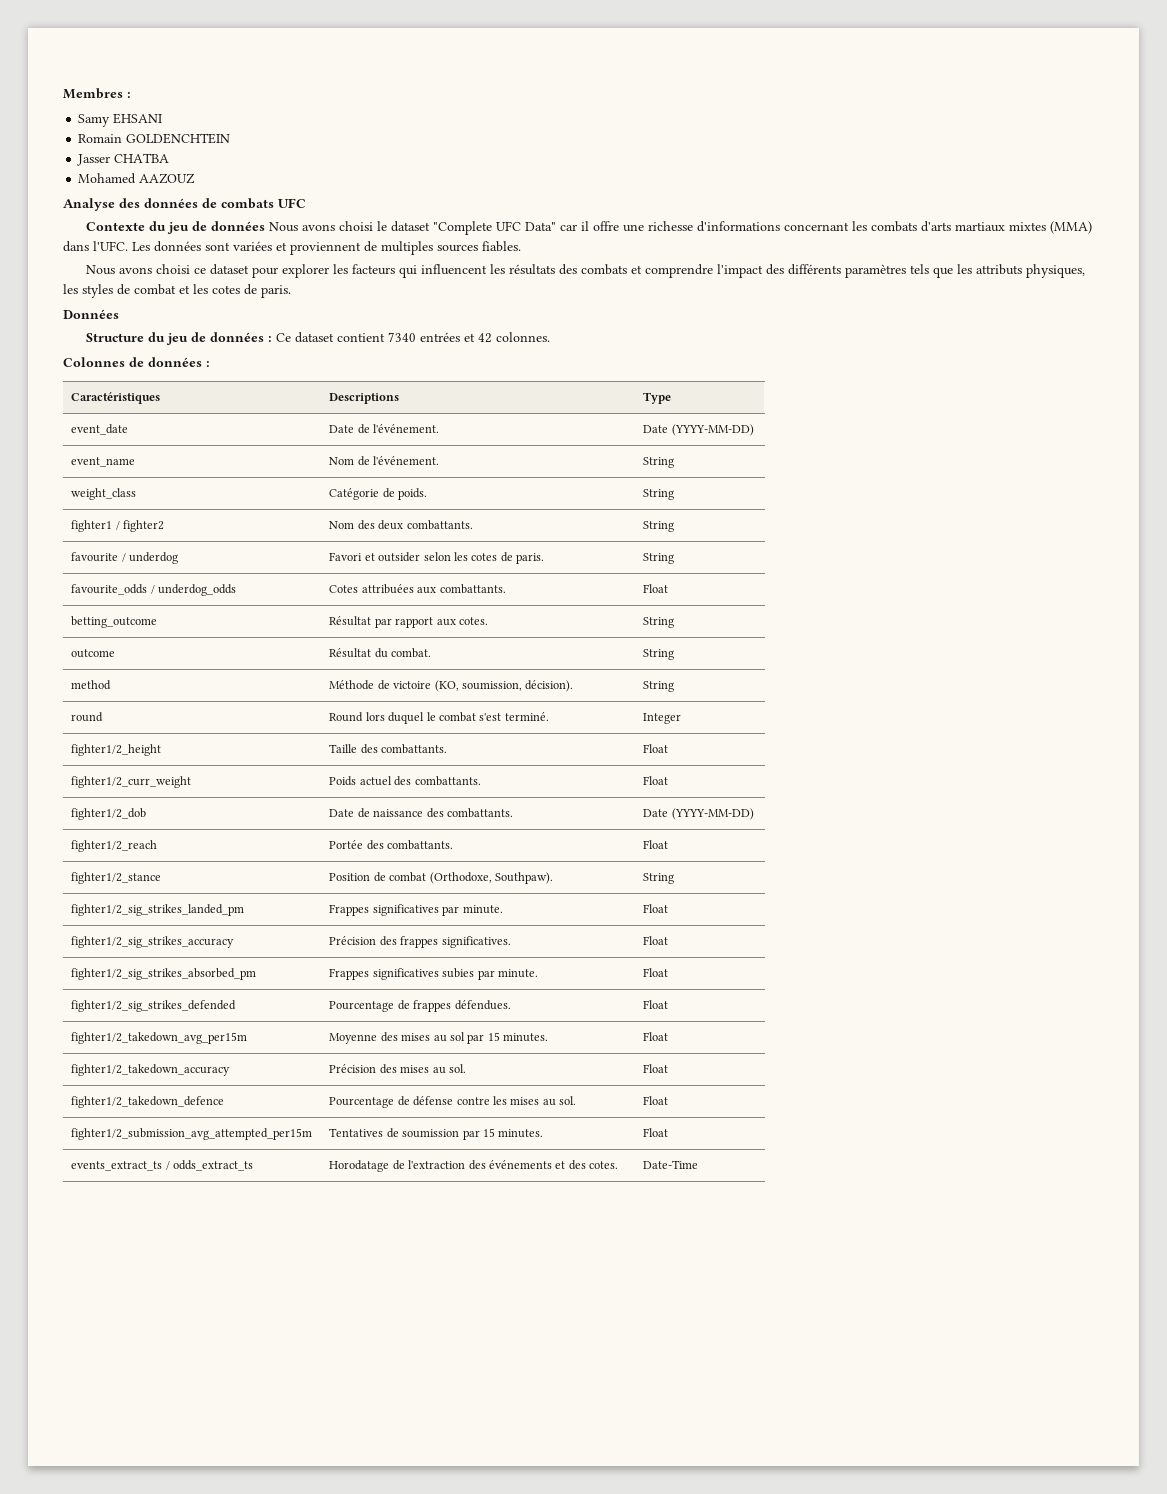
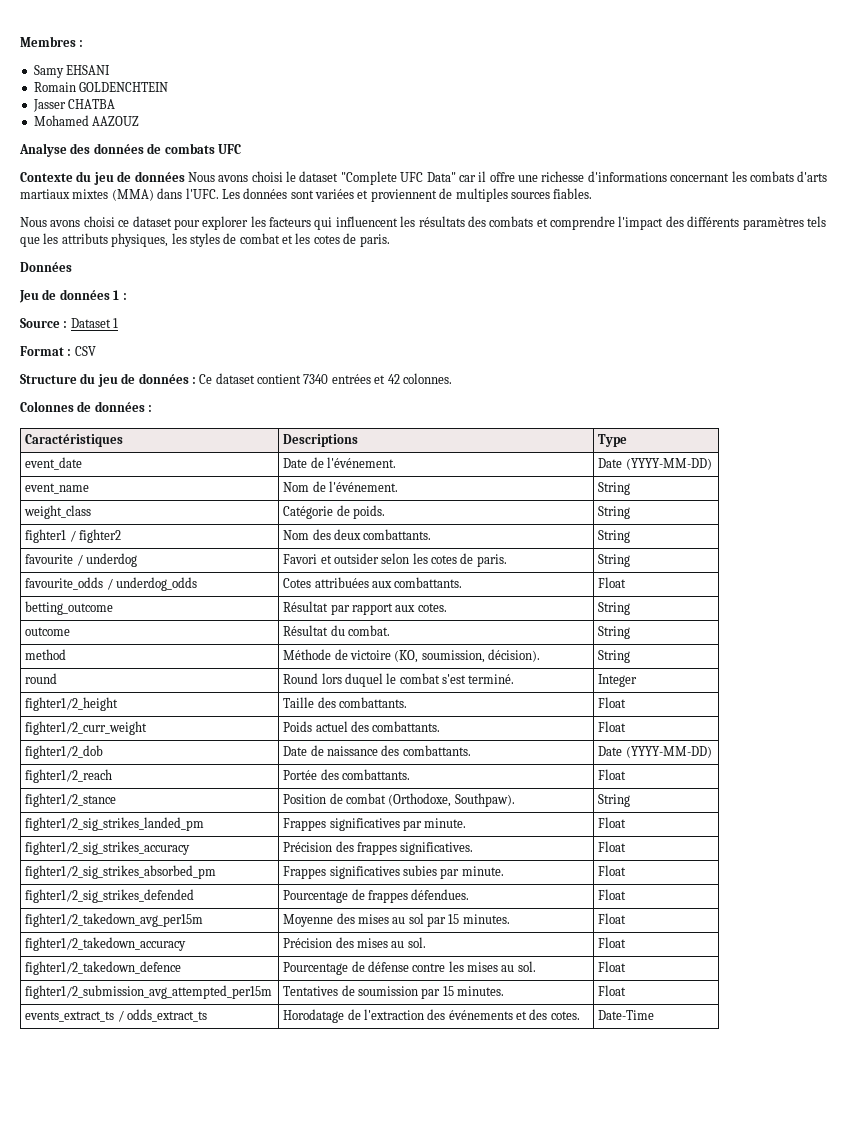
(119, 314) none -> [19,289,127,303] [20,318,119,328] [20,346,96,356] // Jeu de données 1 : // Source : Dataset 1 // Format : CSV

